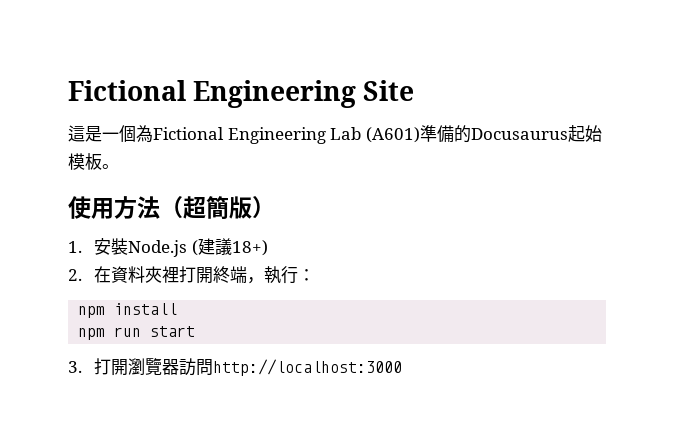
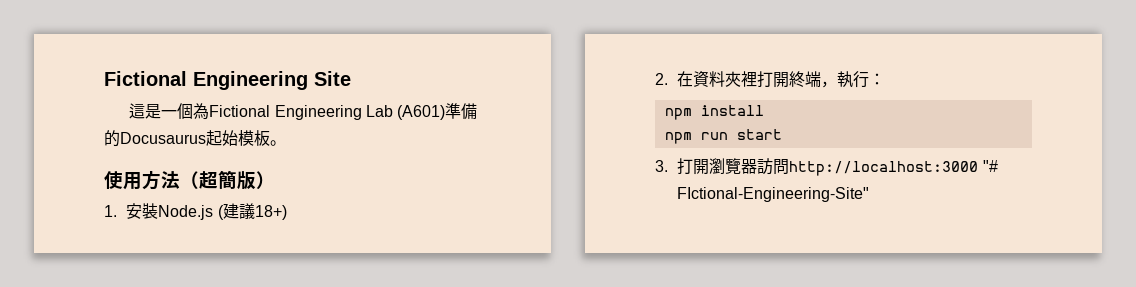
(403, 367) none -> [982,160,998,172] [677,187,870,202] "# FIctional-Engineering-Site"

